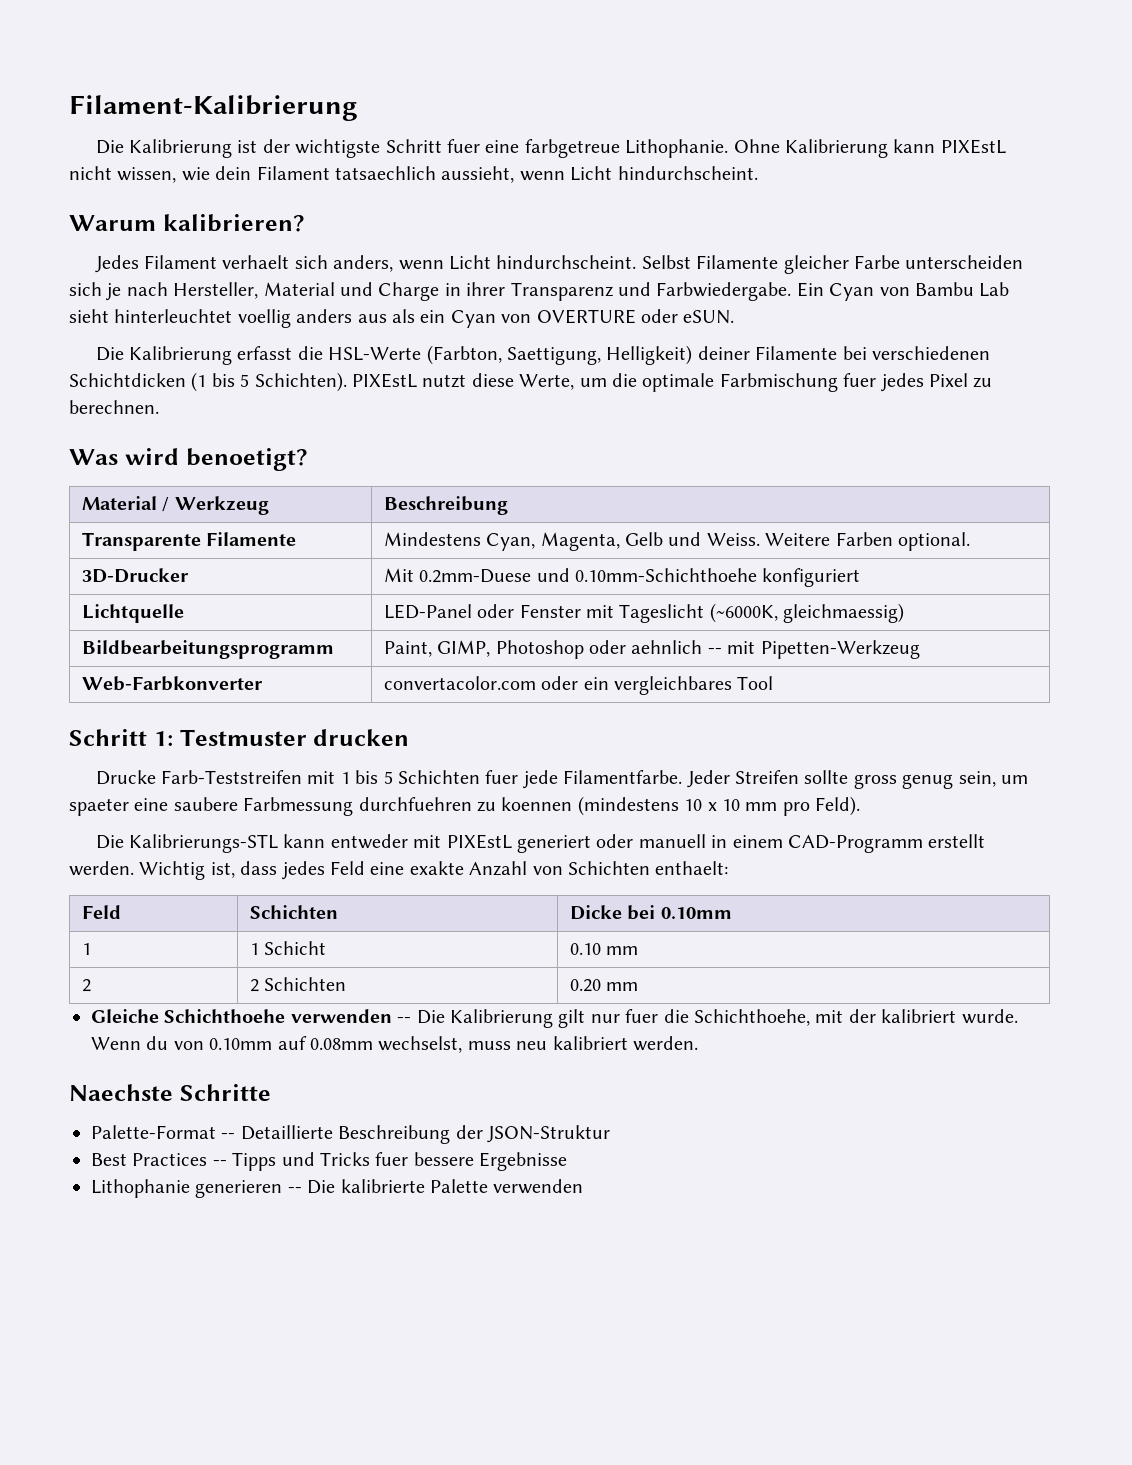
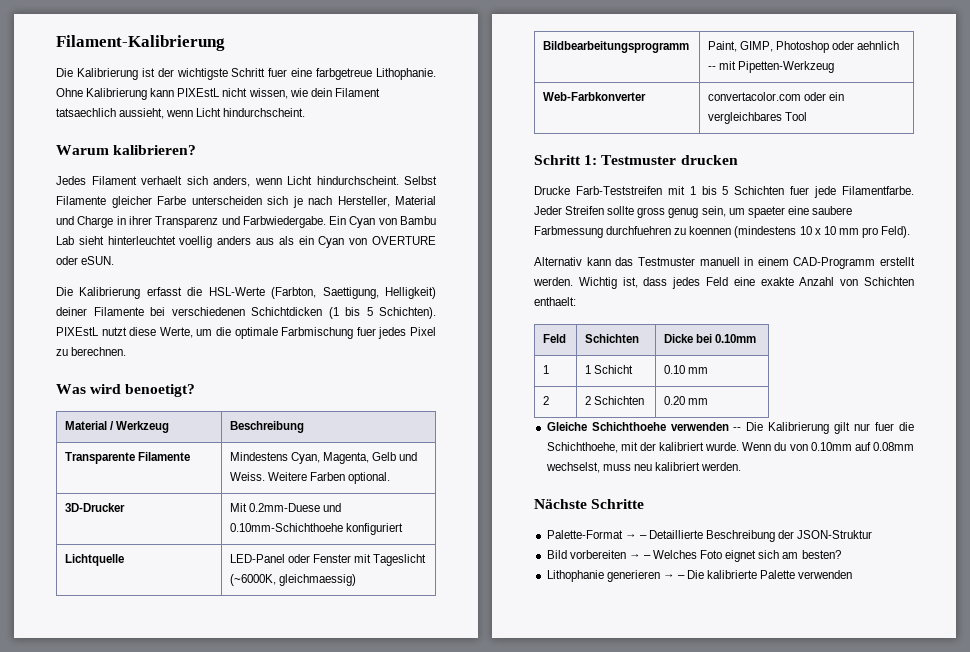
[95,834,634,853] Die Kalibrierungs-STL kann entweder mit PIXEstL generiert oder -> [534,257,695,266] Alternativ kann das Testmuster
[69,1084,173,1101] Naechste -> [534,499,587,509] Nächste
[221,1133,236,1139] -- -> [624,534,647,539] → –
[91,1152,568,1171] Best Practices -- Tipps und Tricks fuer bessere Ergebnisse -> [546,550,841,562] Bild vorbereiten → – Welches Foto eignet sich am besten?
[287,1187,302,1193] -- -> [662,574,685,579] → –

